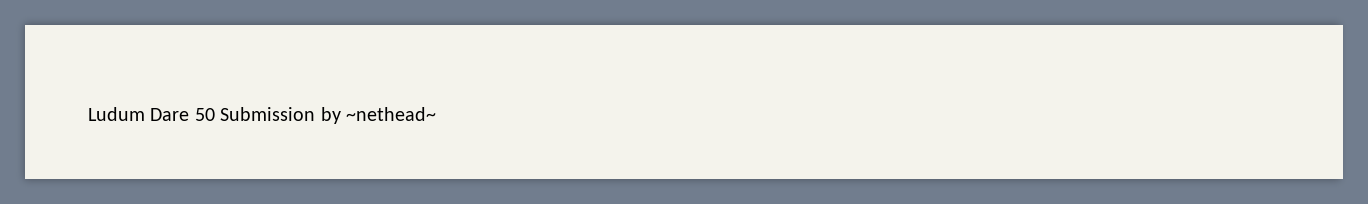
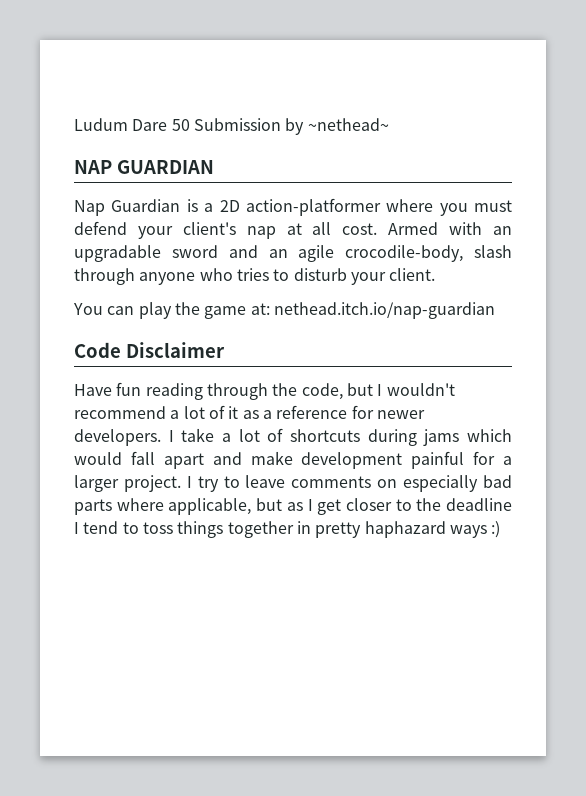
(436, 114) none -> [74,160,214,174] [74,198,512,216] [74,221,513,239] [74,245,512,262] [74,268,436,285] [73,302,495,319] [74,342,225,358] [74,382,455,400] [74,405,425,419] [74,428,512,446] [74,451,512,469] [74,475,512,492] [74,498,512,515] [74,521,501,538] // NAP GUARDIAN // Nap Guardian is a 2D action-platformer where you must defend your client's nap at all cost. Armed with an upgradable sword and an agile crocodile-body, slash through anyone who tries to disturb your client. // You can play the game at: nethead.itch.io/nap-guardian // Code Disclaimer // Have fun reading through the code, but I wouldn't recommend a lot of it as a reference for newer developers. I take a lot of shortcuts during jams which would fall apart and make development painful for a larger project. I try to leave comments on especially bad parts where applicable, but as I get closer to the deadline I tend to toss things together in pretty haphazard ways :)

